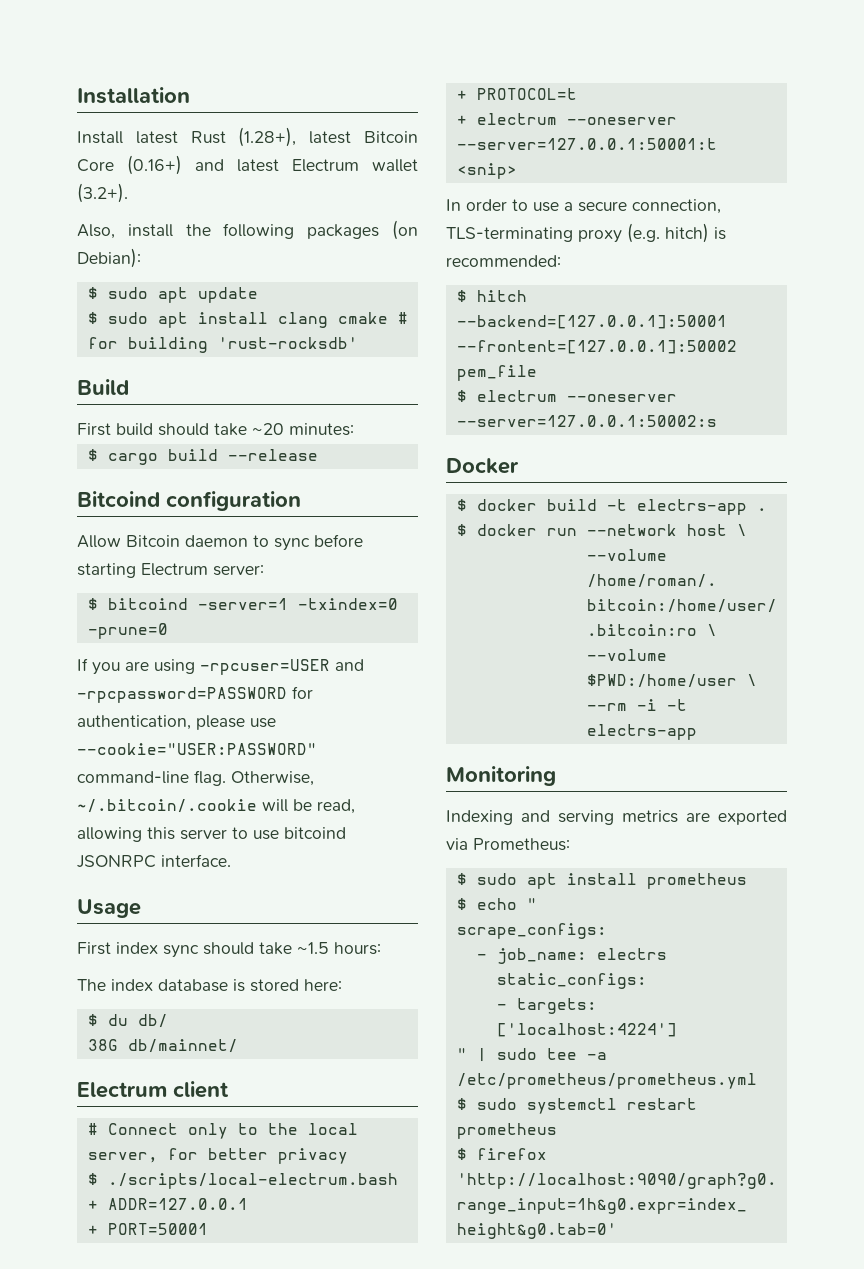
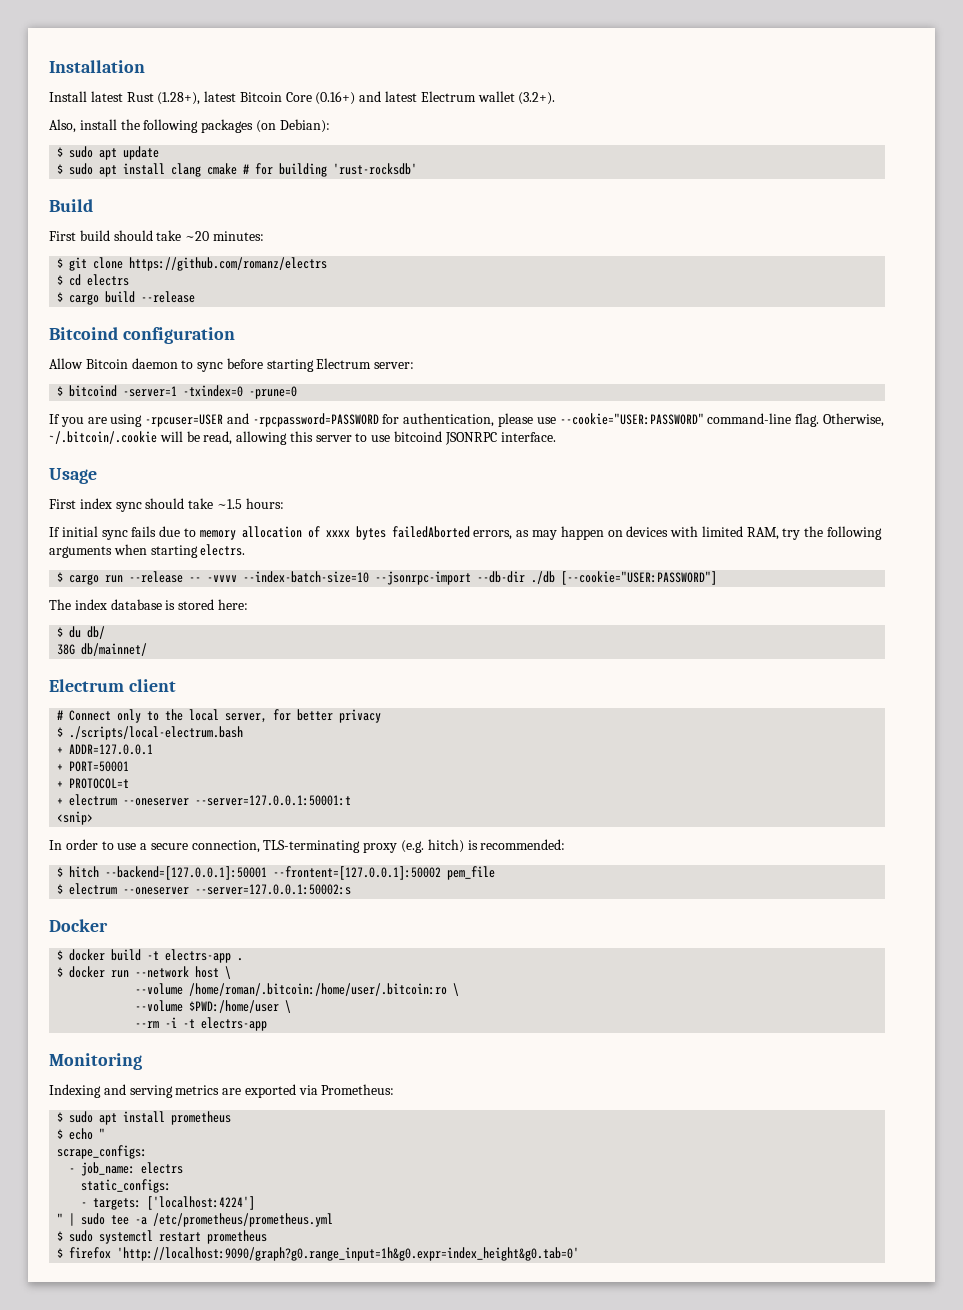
(354, 429) none -> [57,257,328,271] [57,274,130,286] // $ git clone https://github.com/romanz/electrs // $ cd electrs
(381, 948) none -> [49,526,883,540] [49,544,246,558] [57,571,718,585] // If initial sync fails due to memory allocation of xxxx bytes failedAborted errors, as may happen on devices with limited RAM, try the following arguments when starting electrs. // $ cargo run --release -- -vvvv --index-batch-size=10 --jsonrpc-import --db-dir ./db [--cookie="USER:PASSWORD"]

